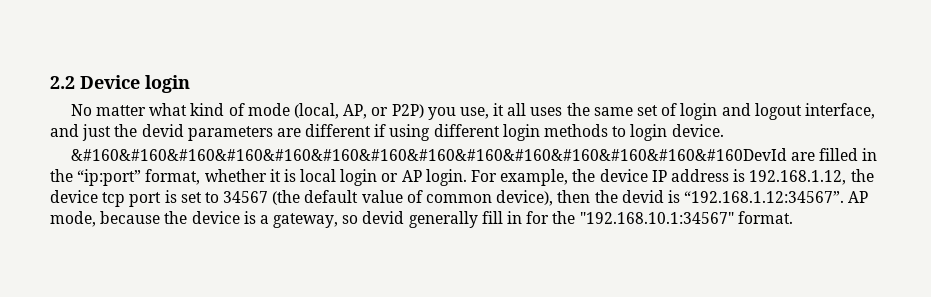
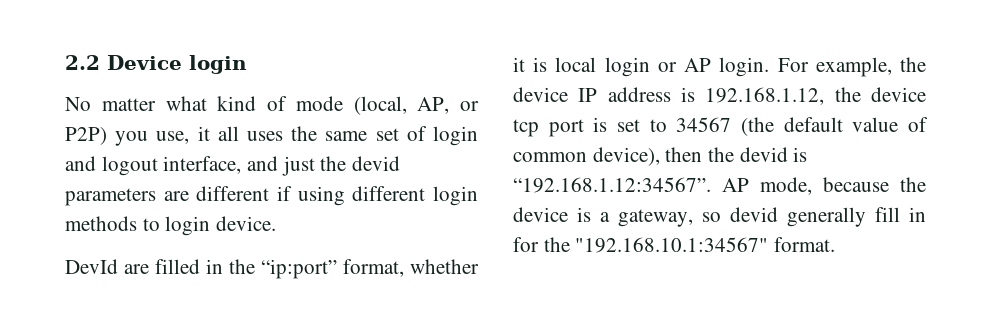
[70,148,787,161] &#160&#160&#160&#160&#160&#160&#160&#160&#160&#160&#160&#160&#160&#160DevId -> [65,259,118,274] DevId

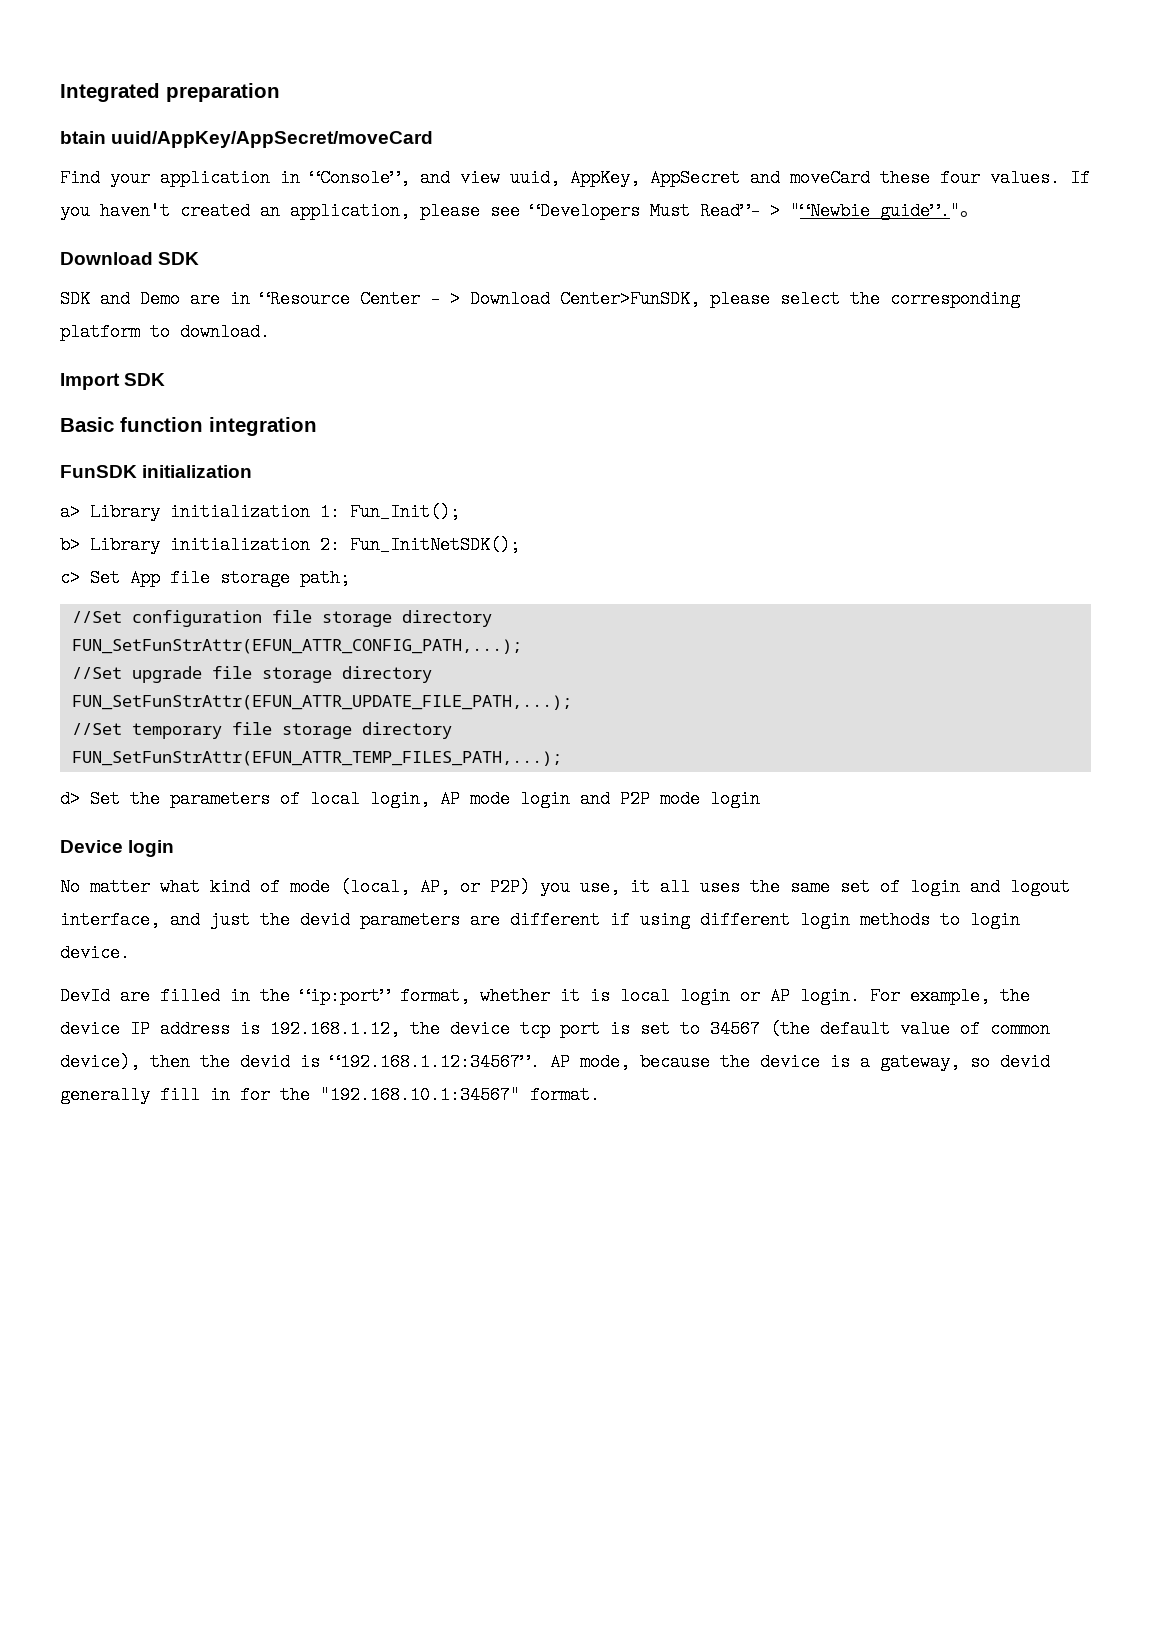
[65,55,100,70] 2.2 -> [60,83,280,102] [60,131,434,148] [60,169,1090,187] [60,202,980,220] [60,252,200,265] [60,290,1020,308] [60,323,270,341] [60,373,166,390] [60,417,317,436] [60,465,253,478] [60,503,460,521] [60,536,520,554] [60,569,350,587] [72,610,492,627] [72,639,522,654] [72,666,432,683] [72,695,572,710] [72,722,452,739] [72,751,562,766] [60,790,760,808] Integrated preparation // btain uuid/AppKey/AppSecret/moveCard // Find your application in “Console”, and view uuid, AppKey, AppSecret and moveCard these four values. If you haven't created an application, please see “Developers Must Read”- > "“Newbie guide”."。 // Download SDK // SDK and Demo are in “Resource Center - > Download Center>FunSDK, please select the corresponding platform to download. // Import SDK // Basic function integration // FunSDK initialization // a> Library initialization 1: Fun_Init(); // b> Library initialization 2: Fun_InitNetSDK(); // c> Set App file storage path; // //Set configuration file storage directory // FUN_SetFunStrAttr(EFUN_ATTR_CONFIG_PATH,...); // //Set upgrade file storage directory // FUN_SetFunStrAttr(EFUN_ATTR_UPDATE_FILE_PATH,...); // //Set temporary file storage directory // FUN_SetFunStrAttr(EFUN_ATTR_TEMP_FILES_PATH,...); // d> Set the parameters of local login, AP mode login and P2P mode login //

